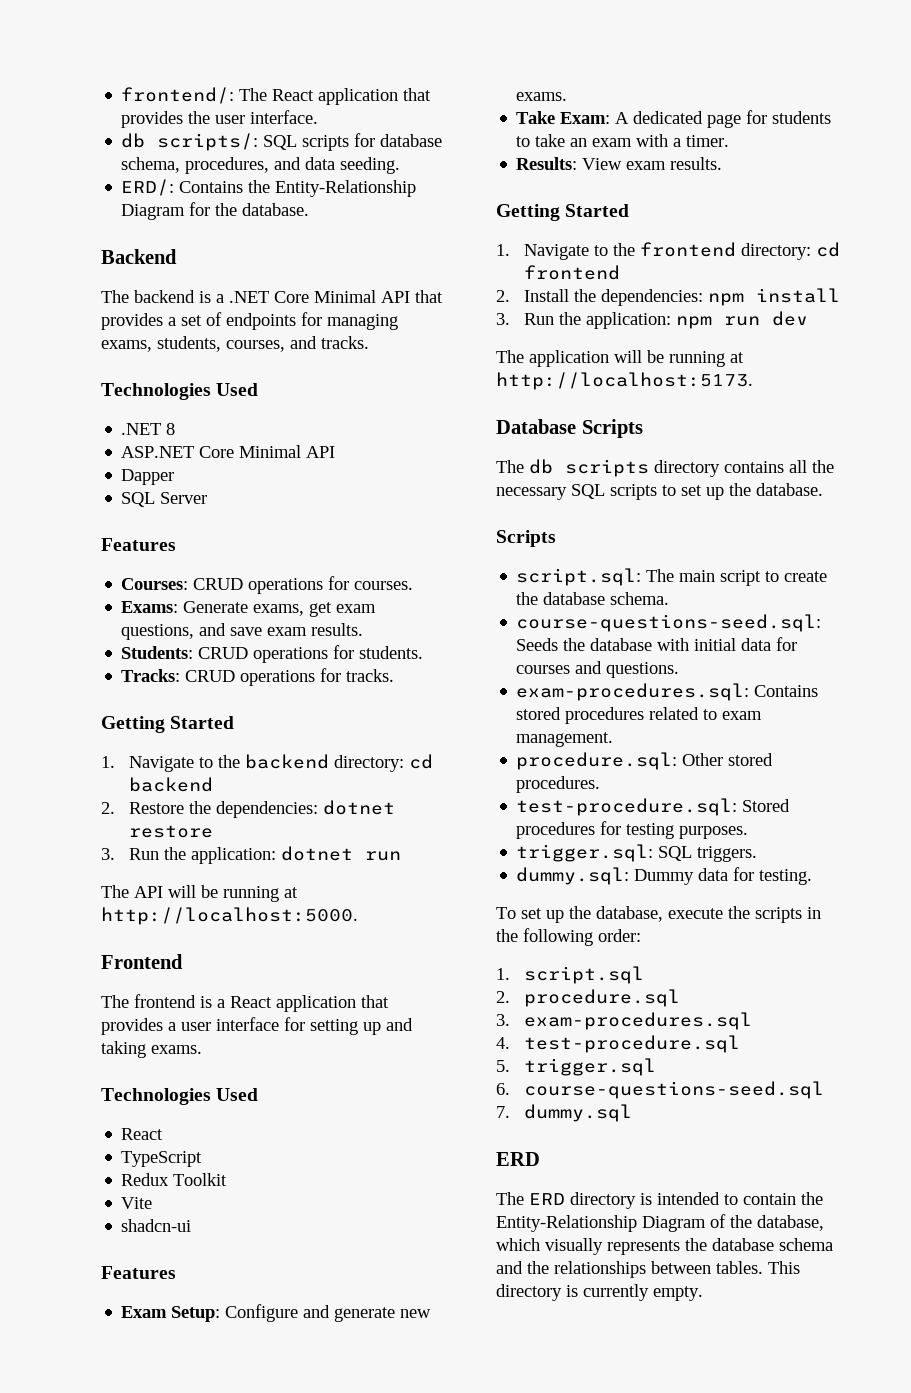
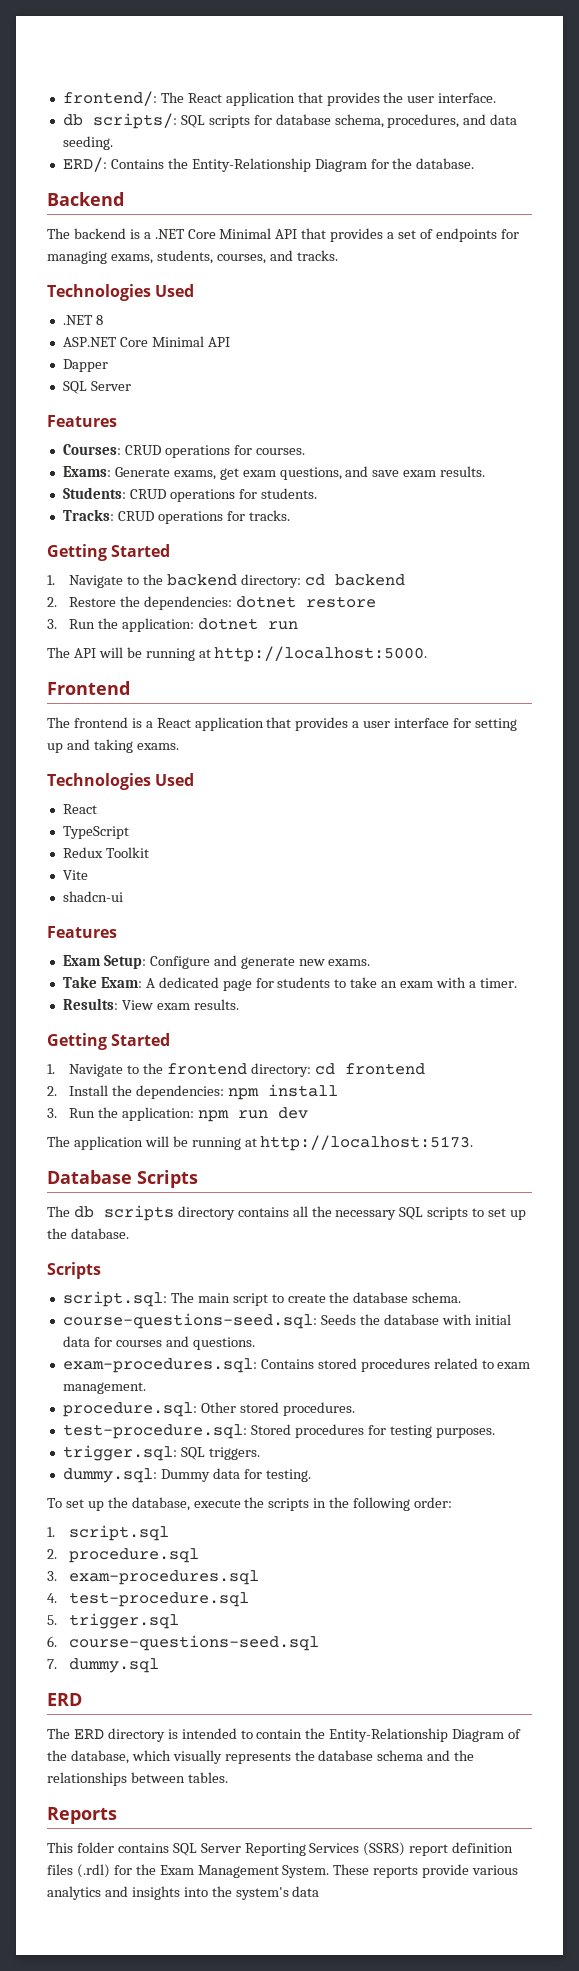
[768,1261,800,1274] [496,1284,703,1301] This directory is currently empty. -> [47,1807,117,1824] [47,1842,514,1856] [47,1864,519,1878] [47,1886,320,1900] // Reports // This folder contains SQL Server Reporting Services (SSRS) report definition files (.rdl) for the Exam Management System. These reports provide various analytics and insights into the system's data

